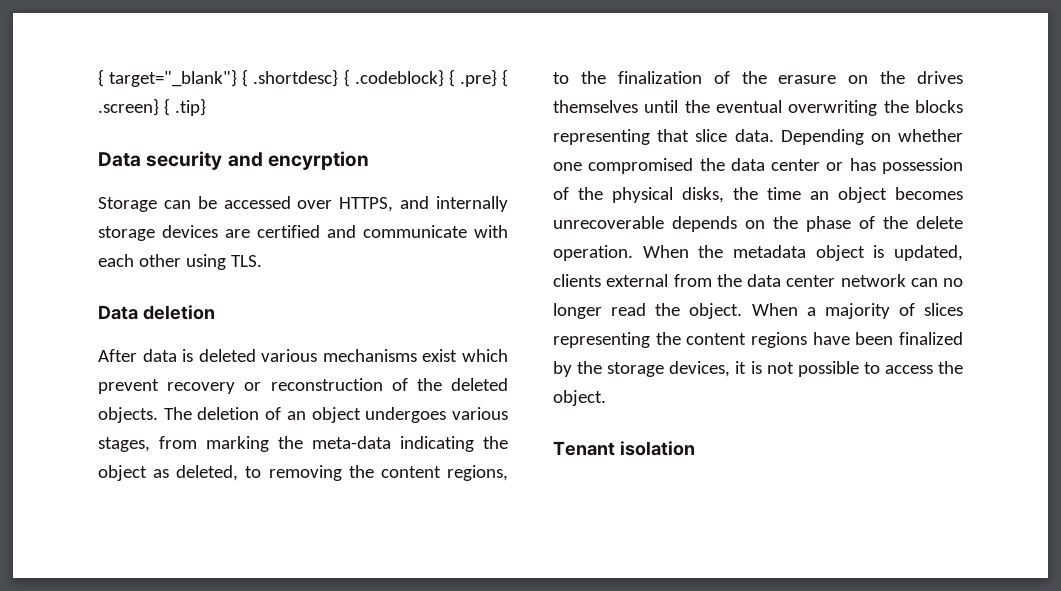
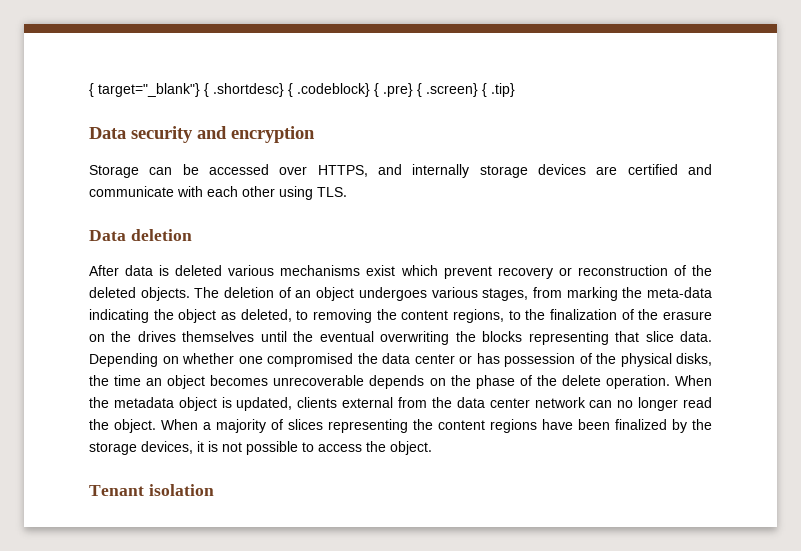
[267,151,369,170] encyrption -> [231,126,315,143] encryption

